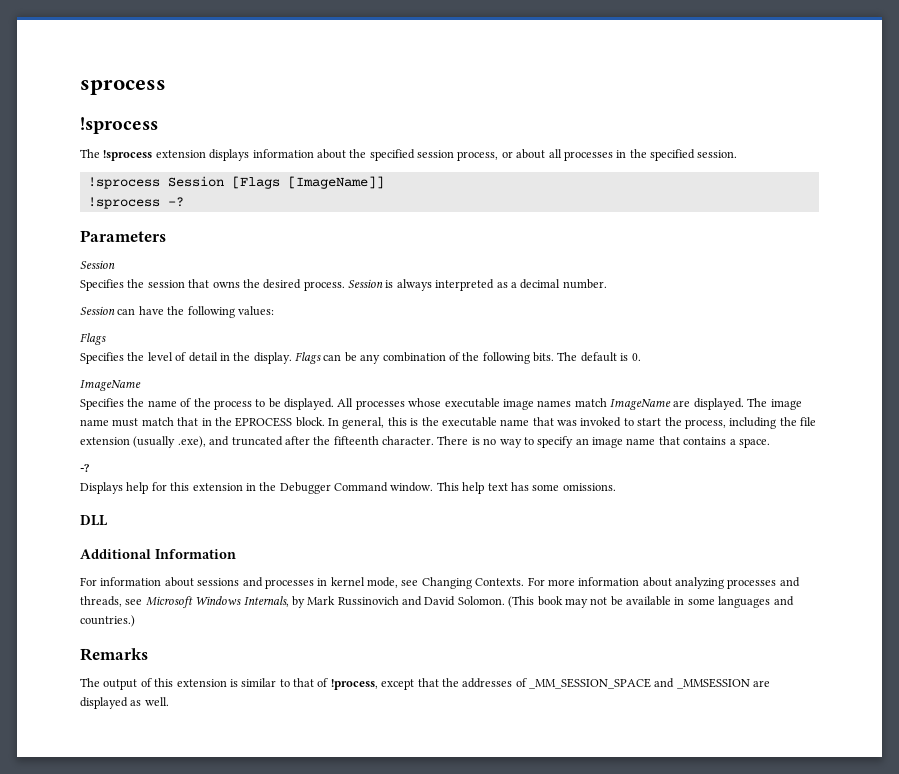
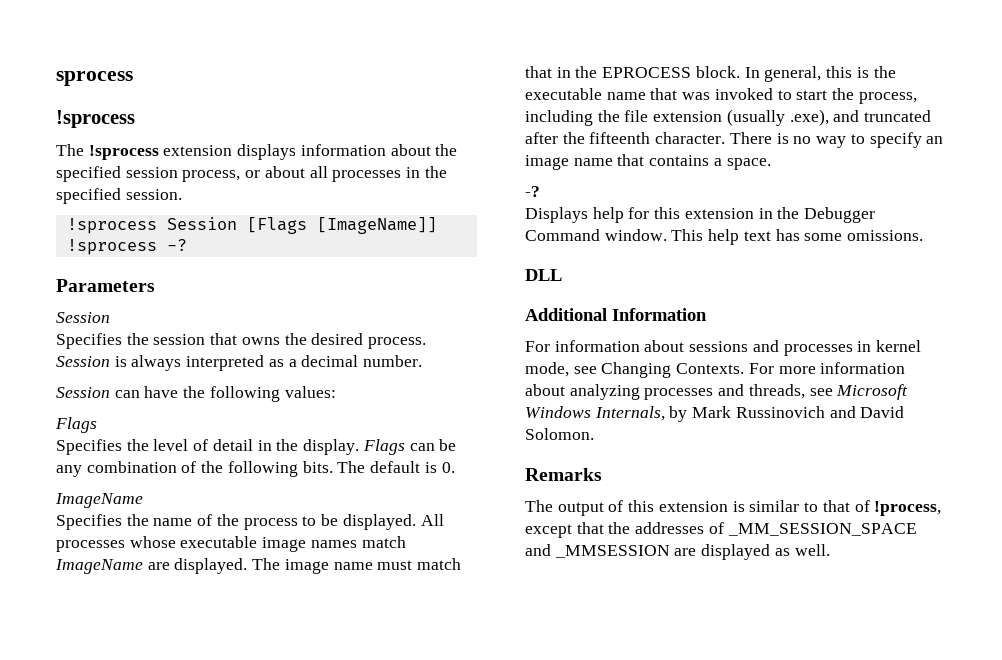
[508,596,794,608] [80,615,135,627] (This book may not be available in some languages and countries.) -> (594, 434) none

